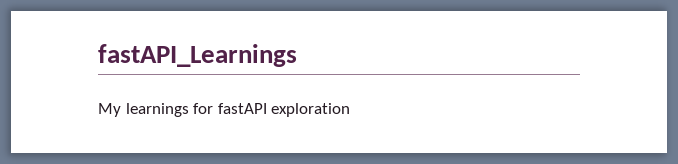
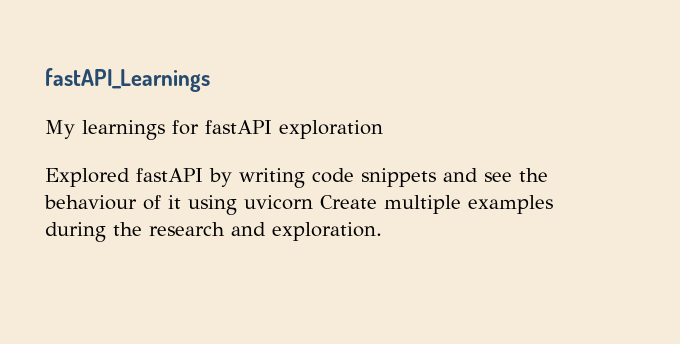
(351, 110) none -> [45,168,548,188] [44,195,553,215] [45,222,382,242] // Explored fastAPI by writing code snippets and see the behaviour of it using uvicorn Create multiple examples during the research and exploration.

